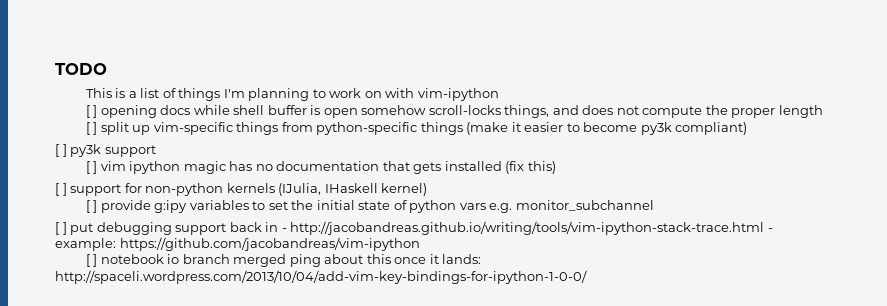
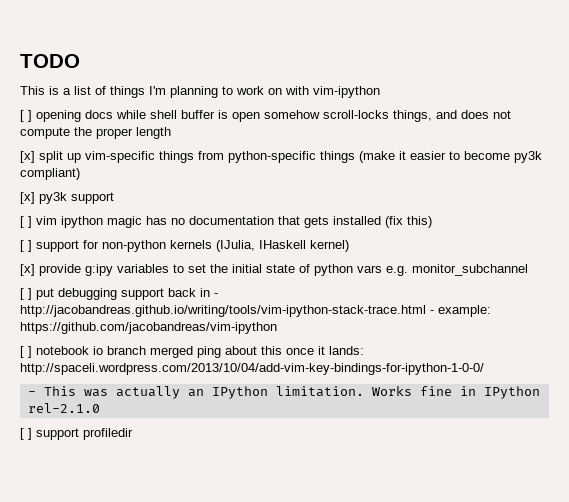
[85,122,98,135] [ ] -> [20,151,35,163] [x]
[55,144,67,157] [ ] -> [20,192,35,204] [x]
[85,200,98,213] [ ] -> [20,264,35,276] [x]
(587, 277) none -> [27,386,540,399] [27,403,100,413] [20,428,133,440] // - This was actually an IPython limitation. Works fine in IPython rel-2.1.0 // [ ] support profiledir

